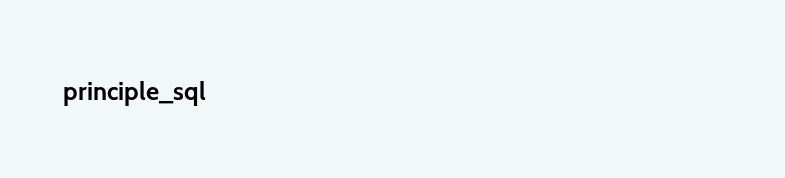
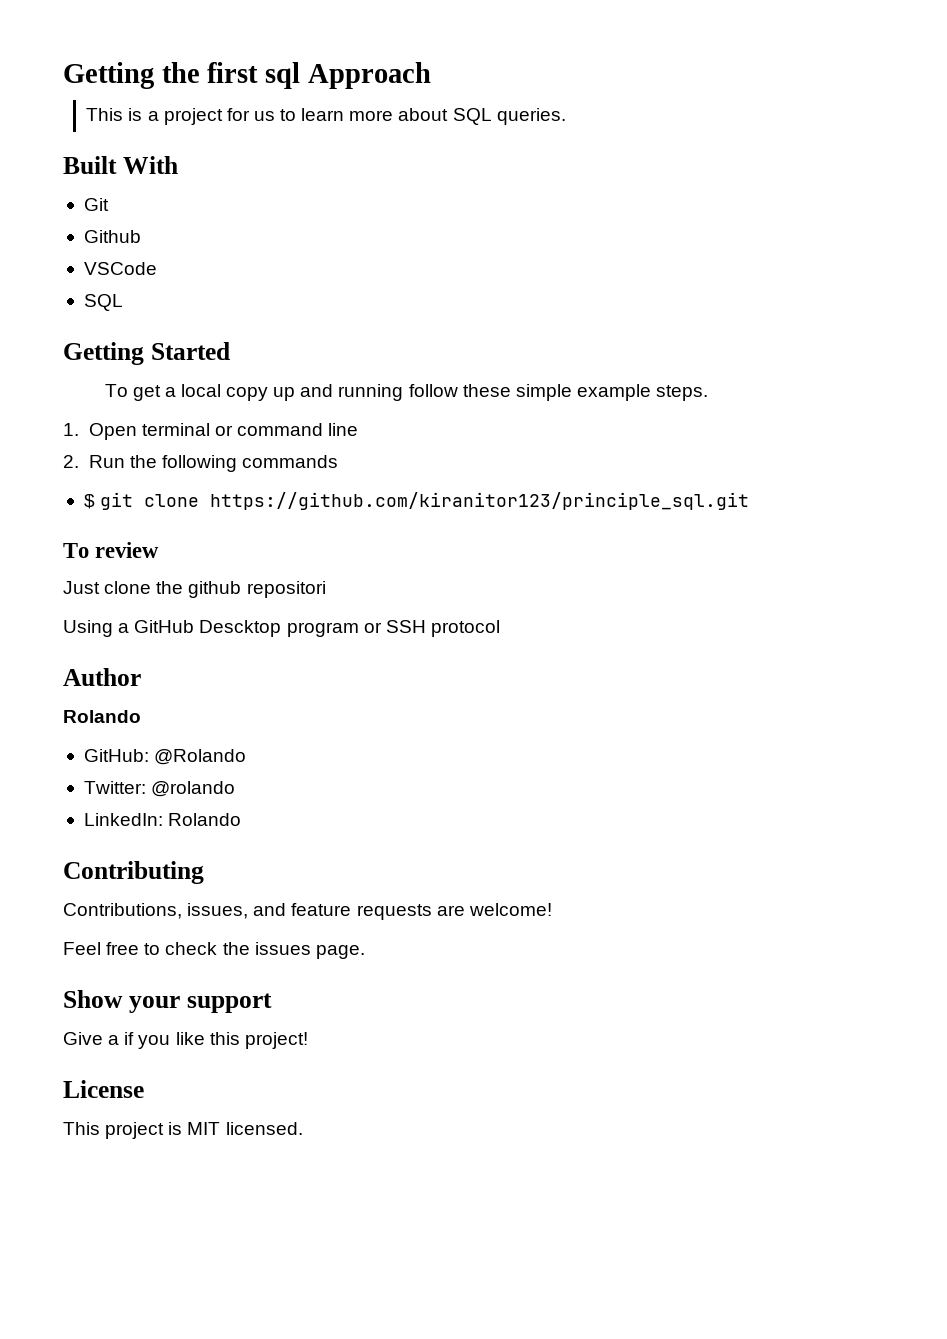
[63,81,206,106] principle_sql -> [63,62,431,89] [86,108,566,125] [63,156,178,174] [83,198,109,211] [83,230,141,243] [83,262,157,275] [83,294,123,311] [63,342,230,365] [104,384,709,401] [63,423,359,440] [63,455,338,472] [83,492,750,510] [63,542,160,558] [63,581,326,598] [63,620,500,637] [63,668,141,686] [63,710,141,723] [83,749,247,765] [83,781,236,797] [83,813,242,826] [63,861,204,884] [63,903,552,920] [63,942,365,959] [63,990,272,1013] [63,1032,308,1049] [63,1080,144,1098] [63,1122,303,1139] Getting the first sql Approach // This is a project for us to learn more about SQL queries. // Built With // Git // Github // VSCode // SQL // Getting Started // To get a local copy up and running follow these simple example steps. // 1. Open terminal or command line // 2. Run the following commands // $ git clone https://github.com/kiranitor123/principle_sql.git // To review // Just clone the github repositori // Using a GitHub Descktop program or SSH protocol // Author // Rolando // GitHub: @Rolando // Twitter: @rolando // LinkedIn: Rolando // Contributing // Contributions, issues, and feature requests are welcome! // Feel free to check the issues page. // Show your support // Give a if you like this project! // License // This project is MIT licensed.

